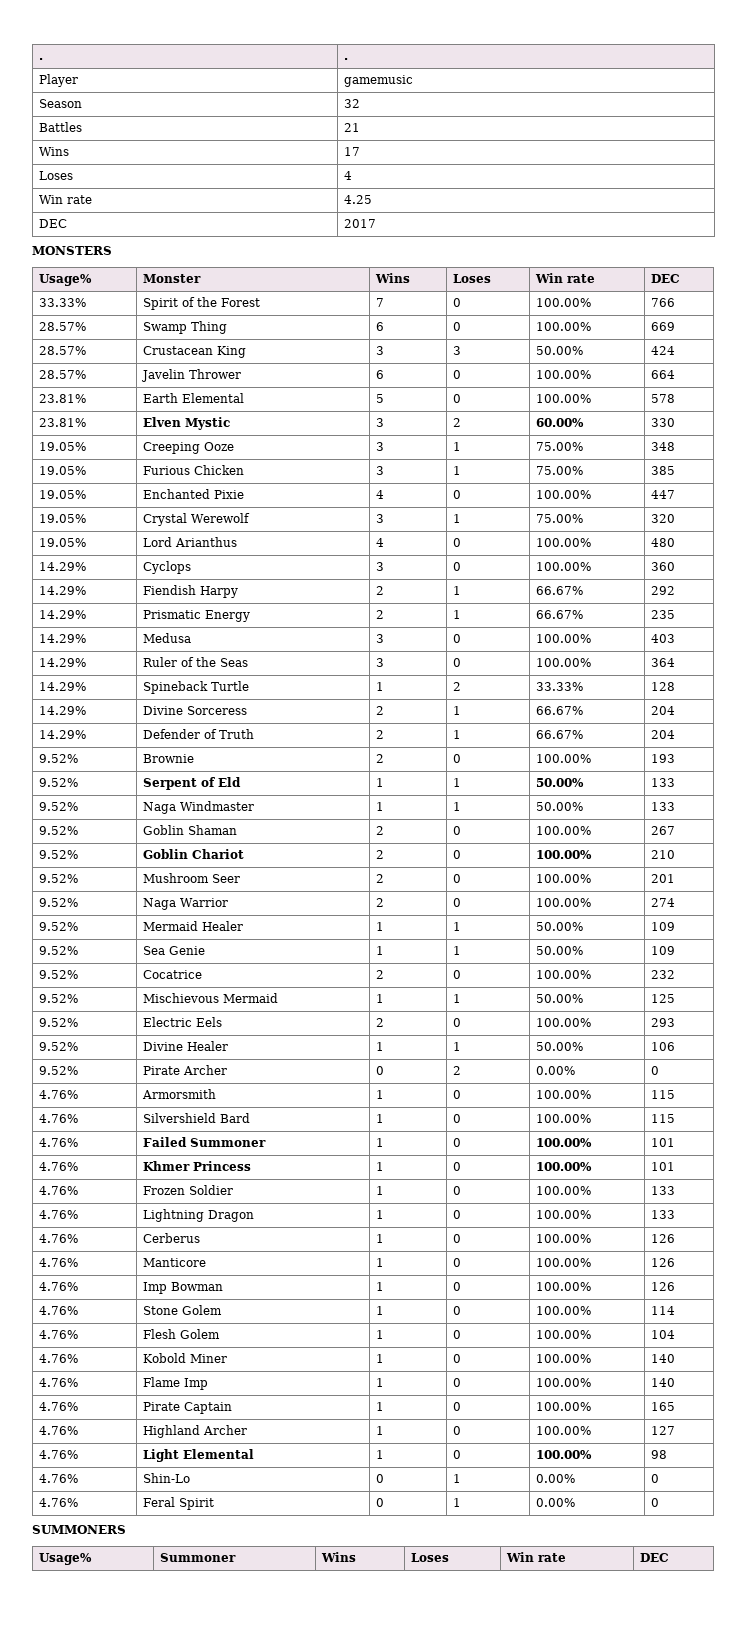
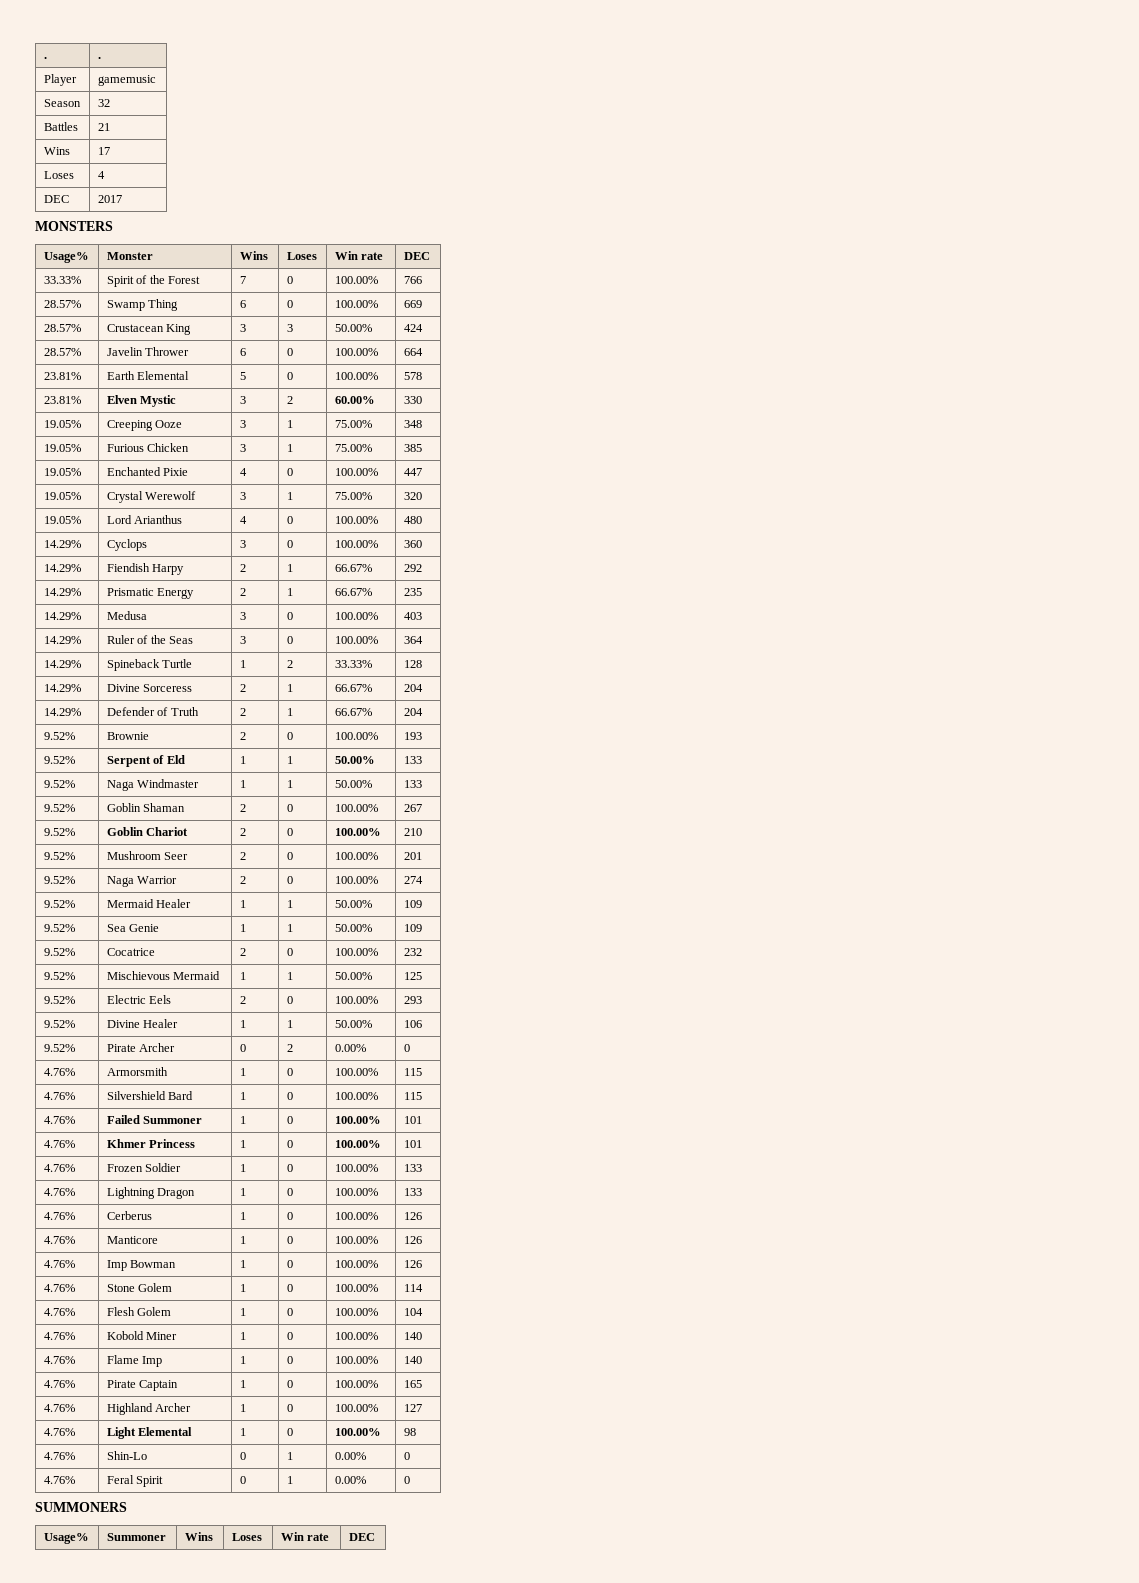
[39,195,93,204] [344,195,373,204] // Win rate | 4.25 -> (105, 175) none

